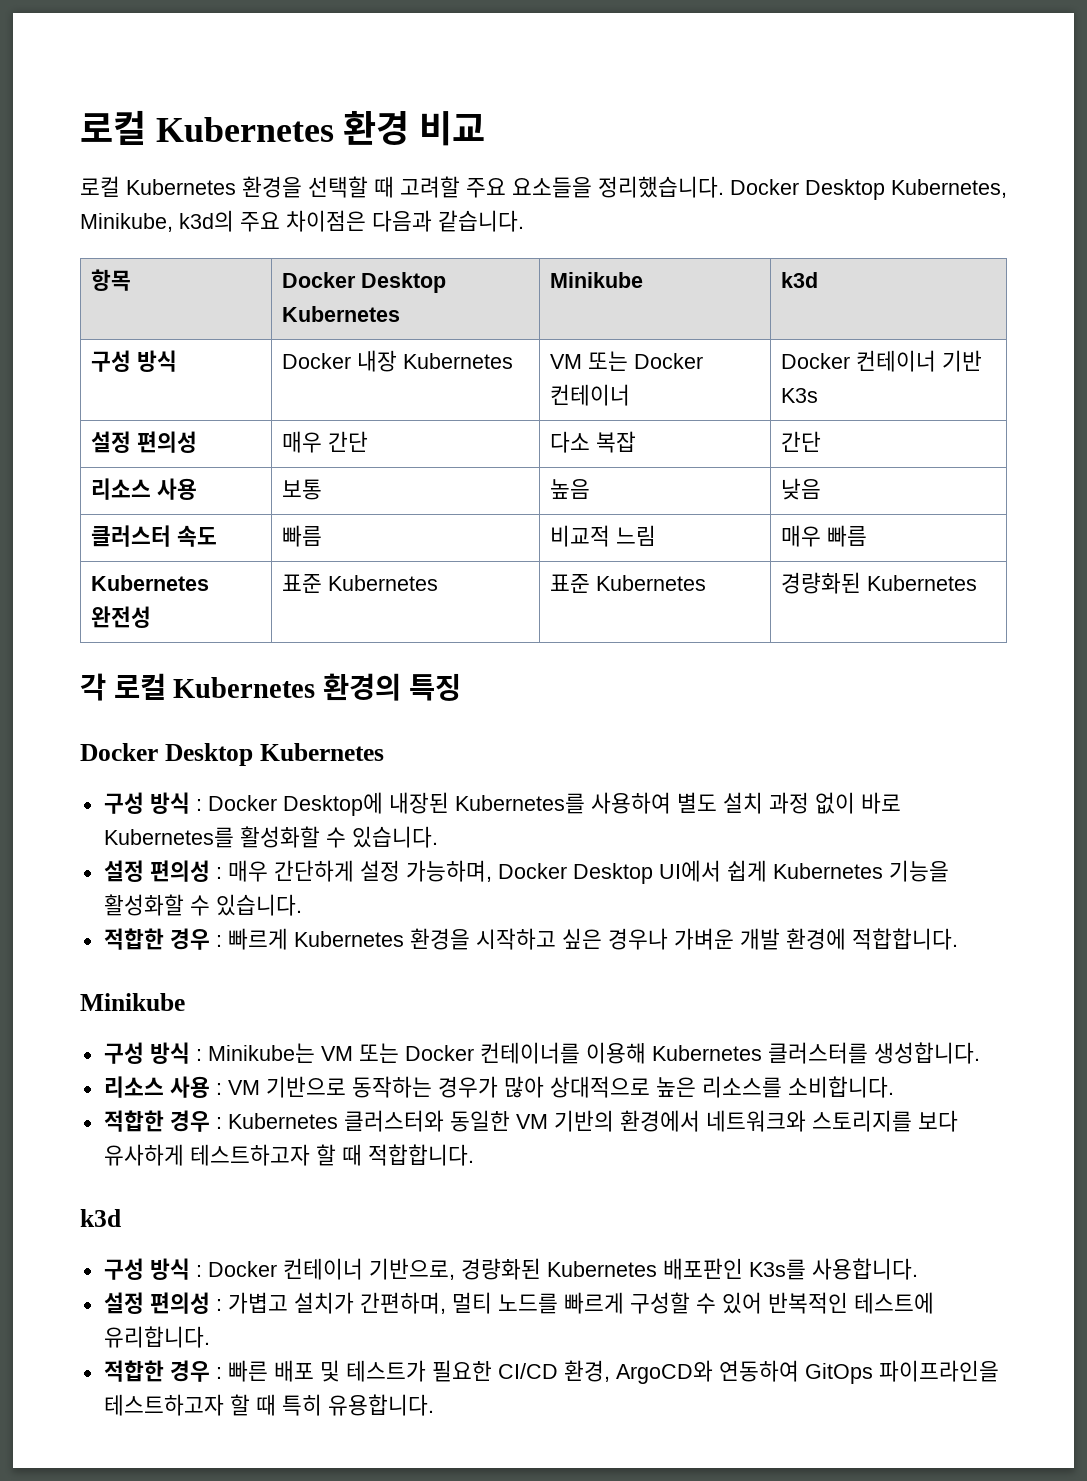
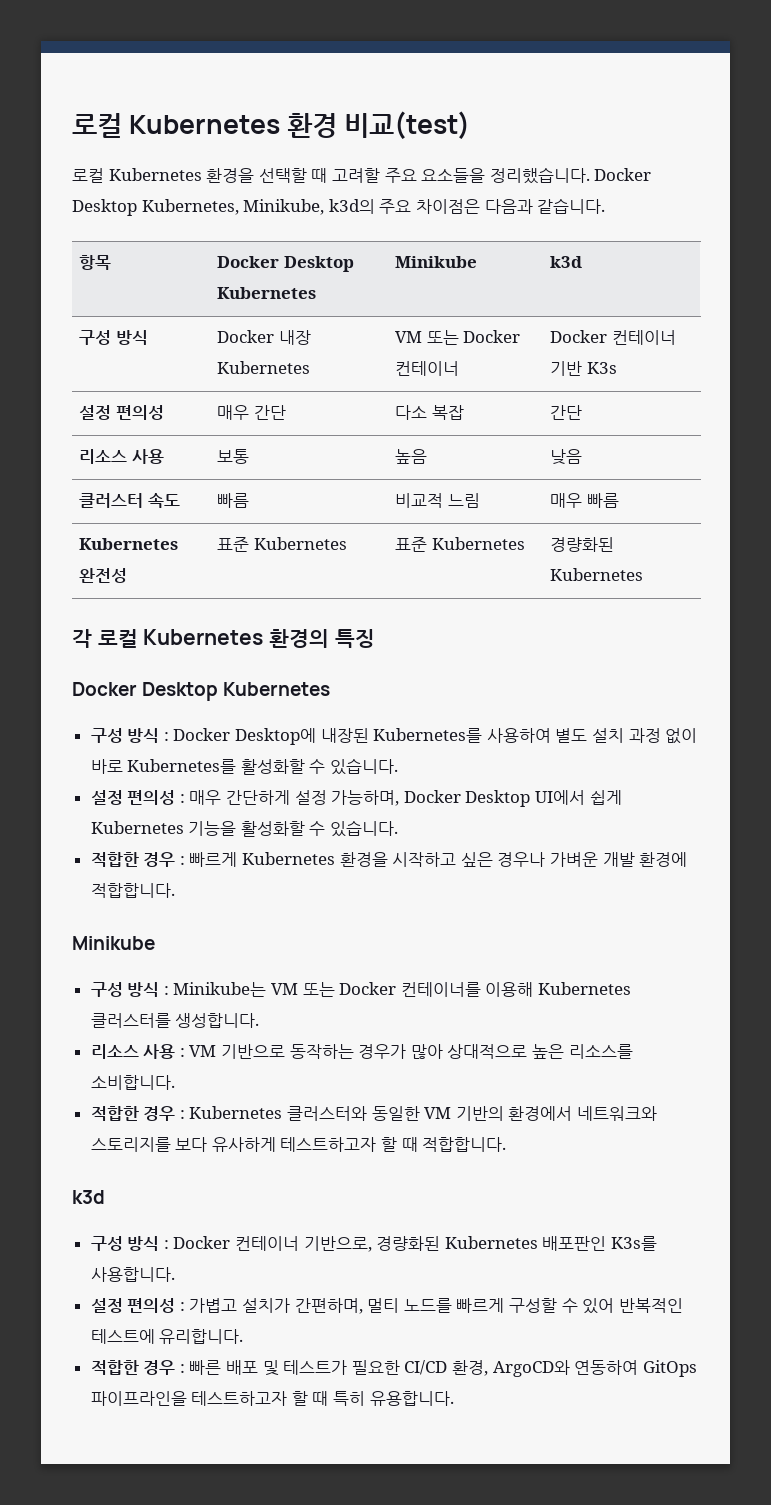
[419,111,486,146] 비교 -> [344,111,471,140] 비교(test)

